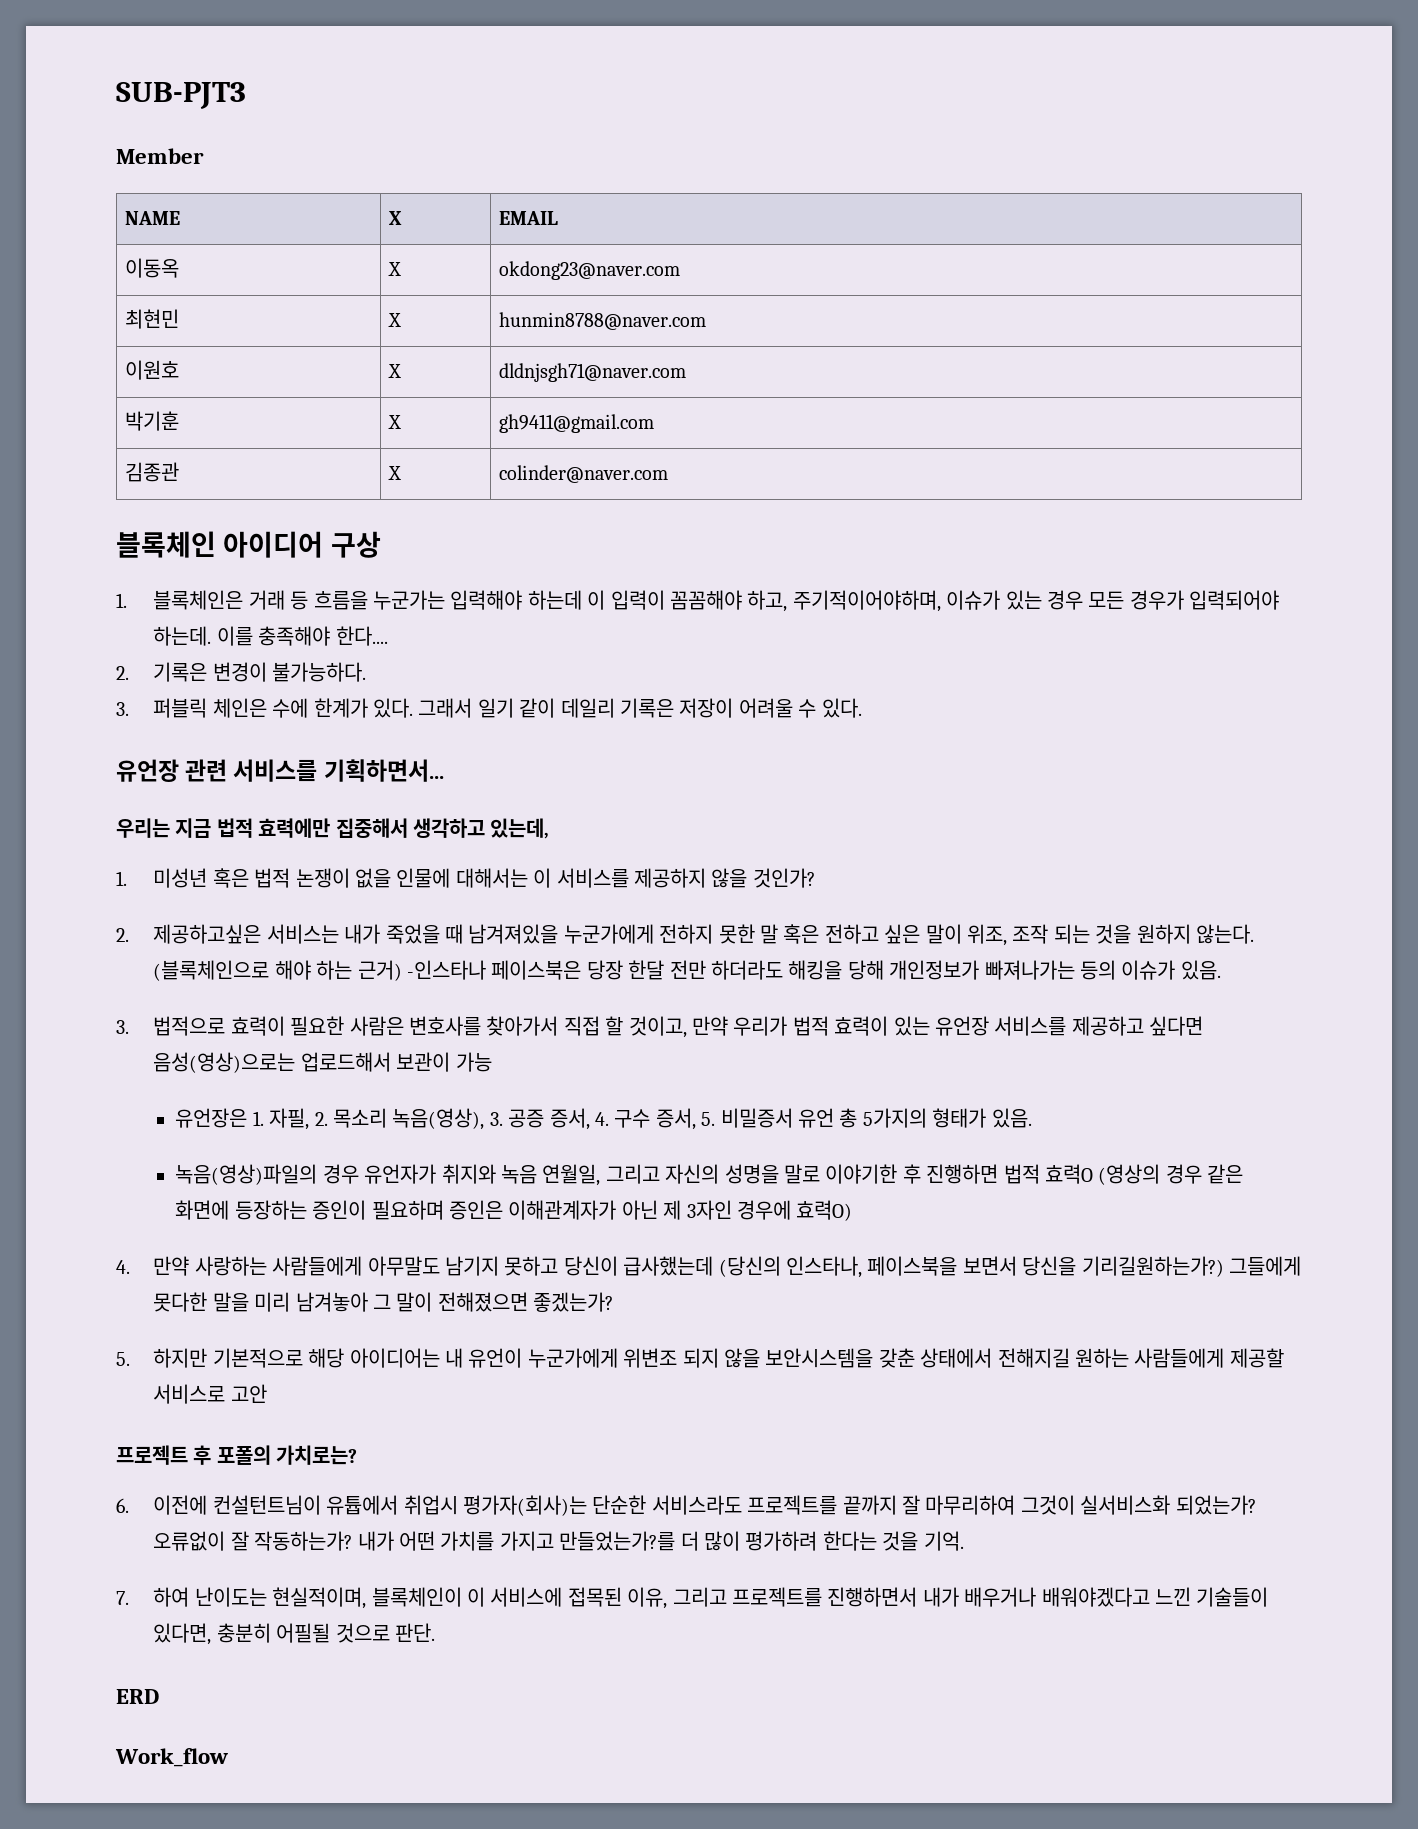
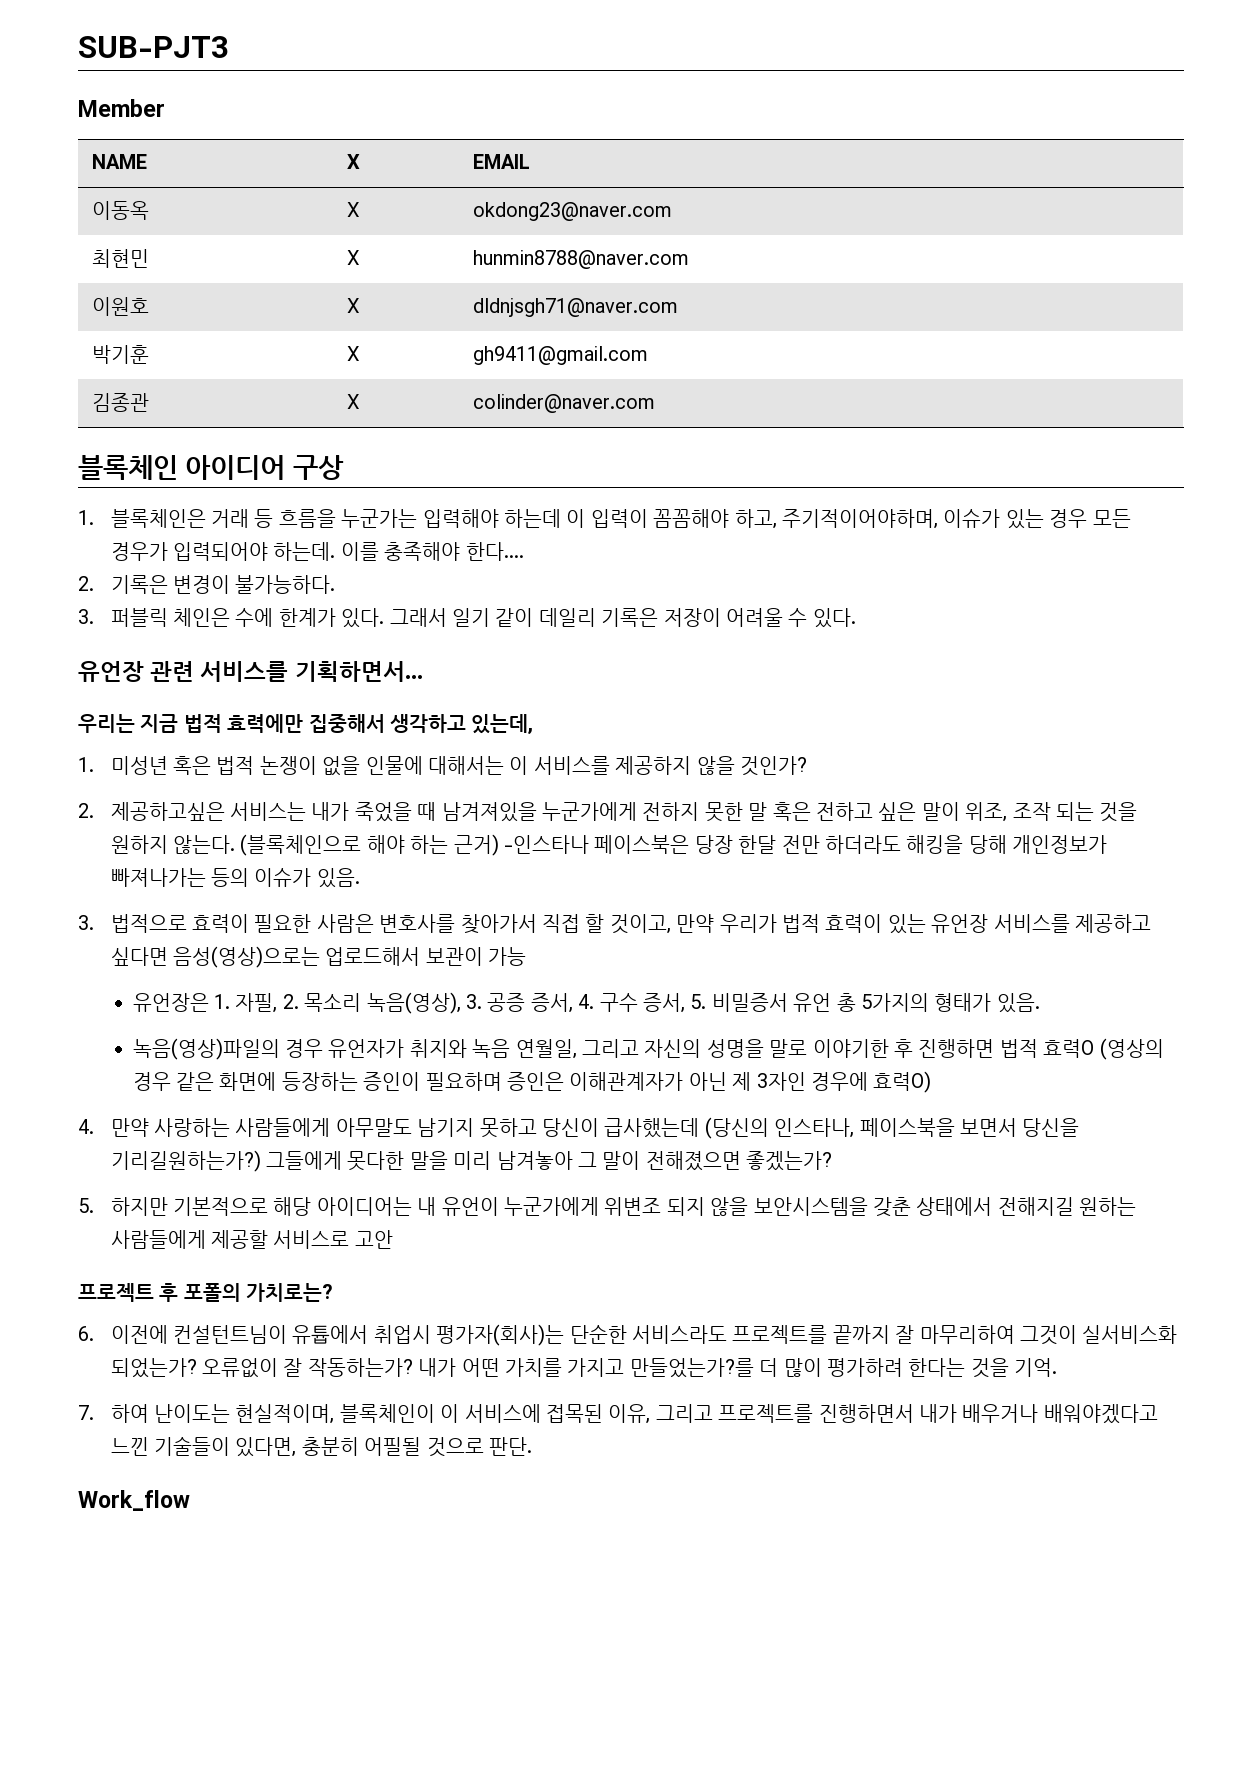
[116,1689,159,1704] // ERD -> (532, 1446) none

